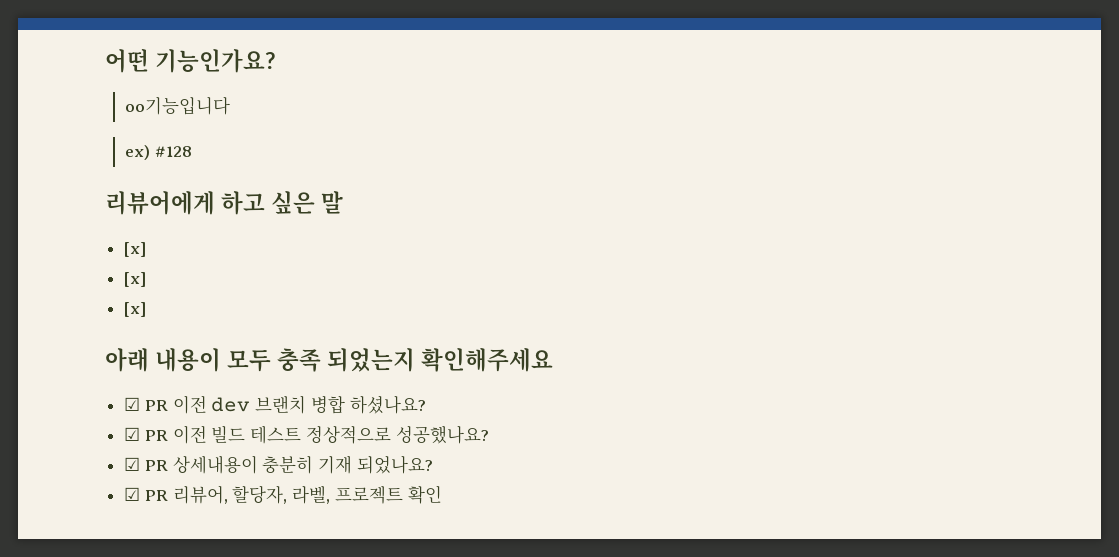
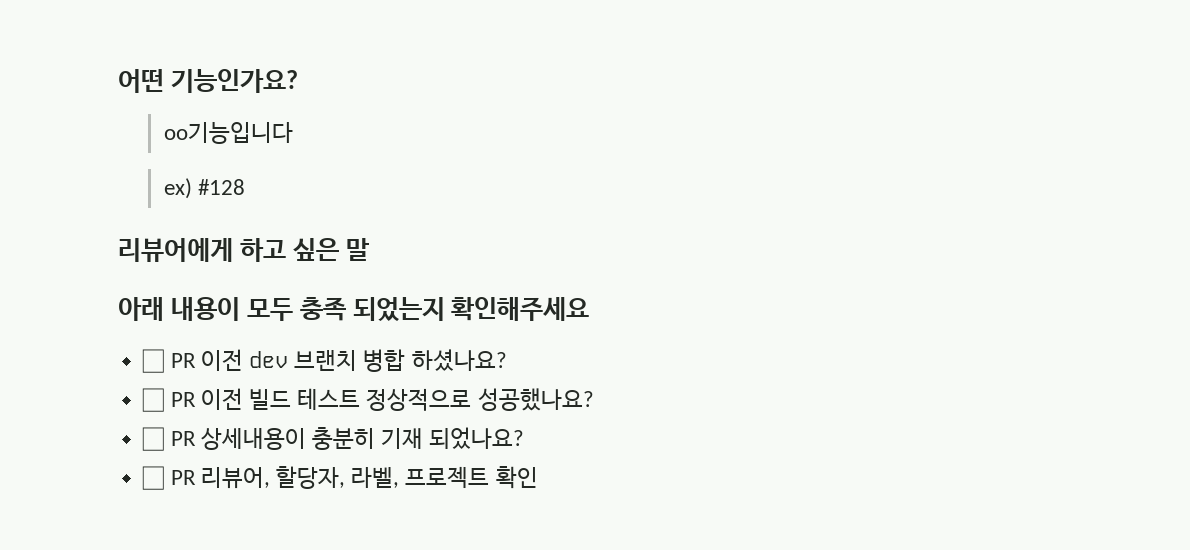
[124,242,147,257] [124,272,147,287] [124,302,147,317] // [x] // [x] // [x] -> (370, 249) none
[124,397,141,411] ☑ -> [142,349,165,373] ☐
[124,427,141,441] ☑ -> [142,388,165,412] ☐
[124,457,141,471] ☑ -> [142,427,165,451] ☐
[124,487,141,501] ☑ -> [142,466,165,490] ☐

